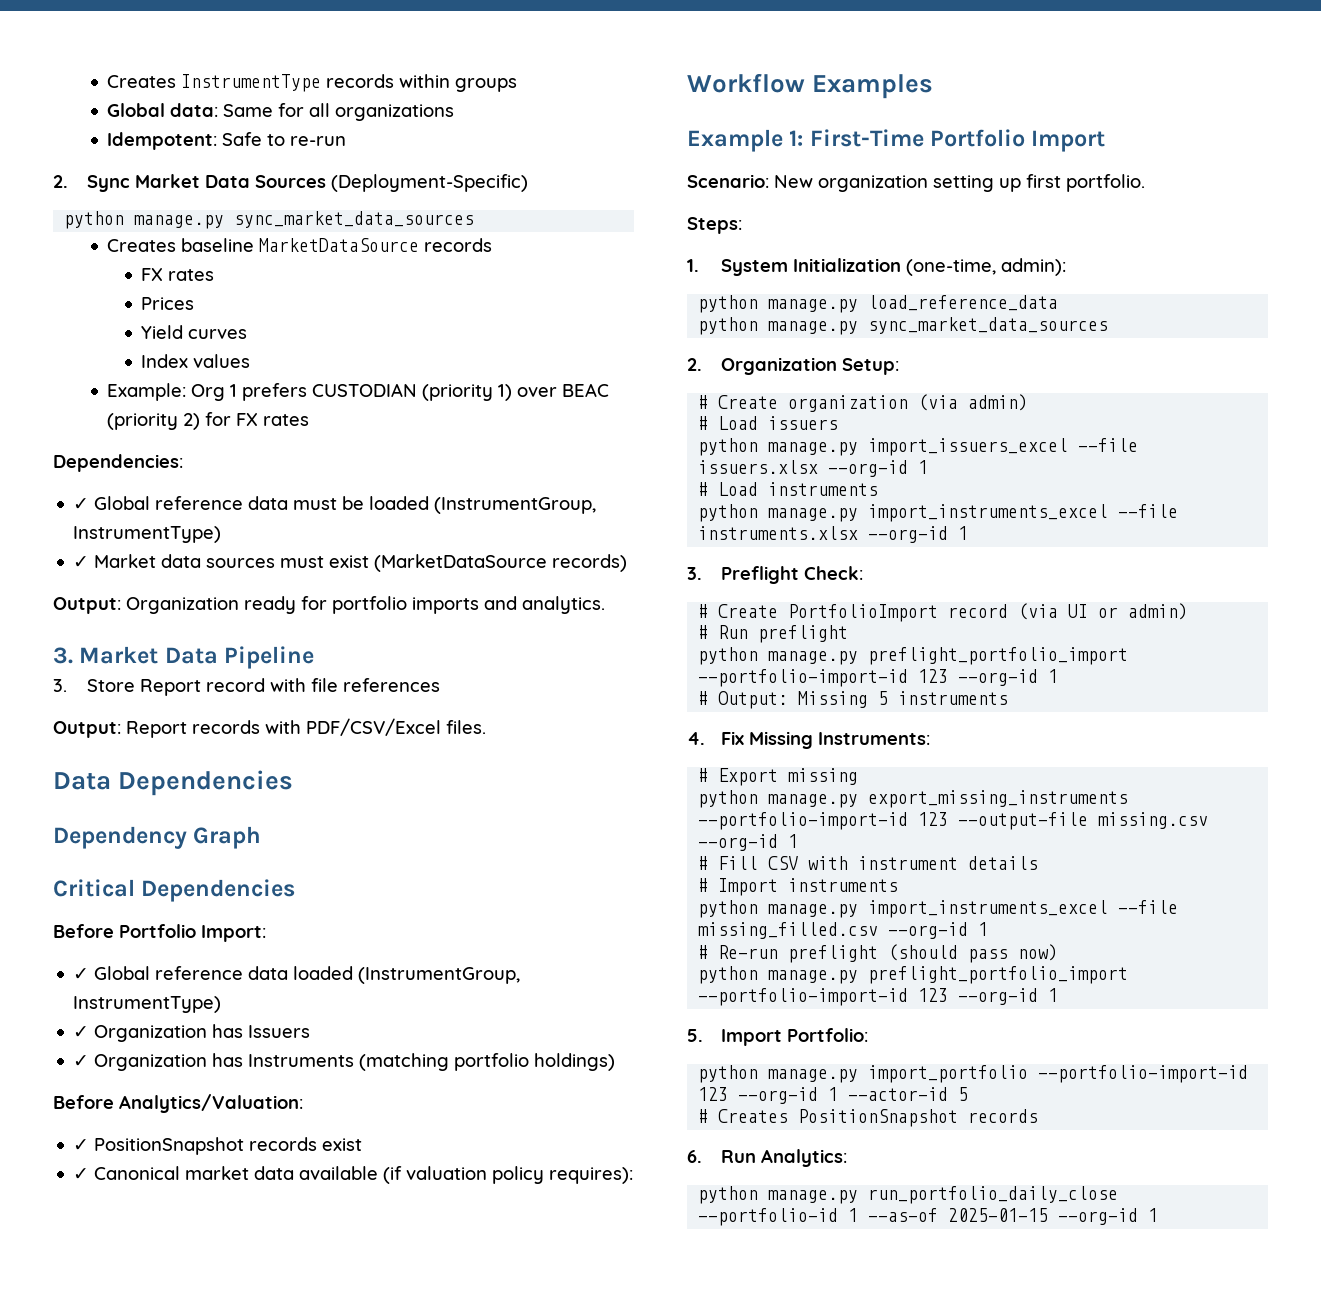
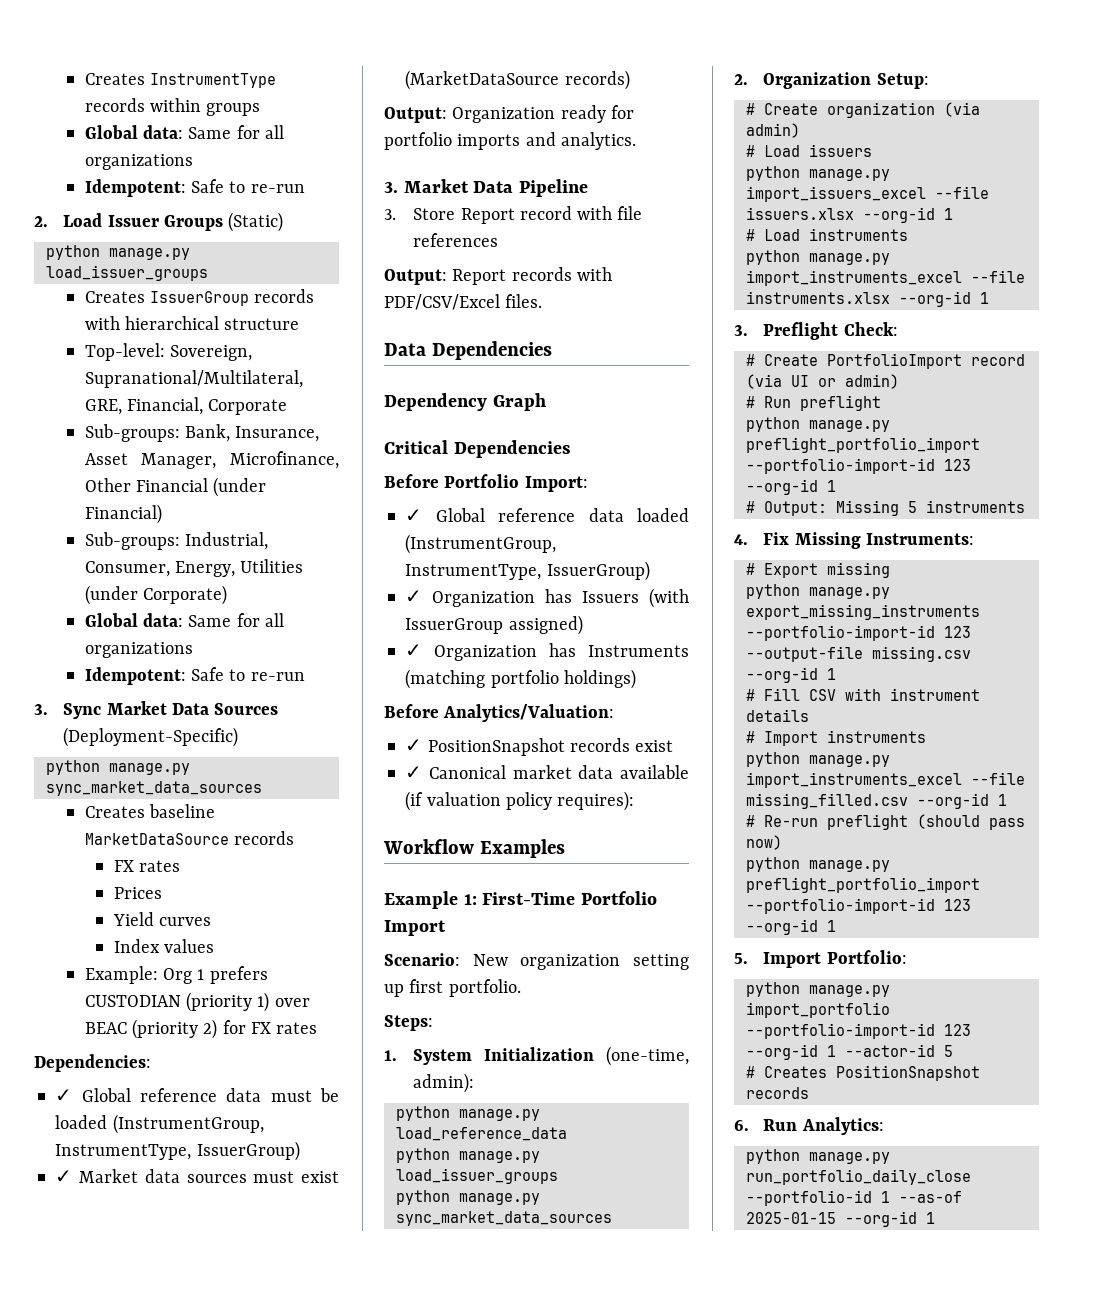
(68, 181) none -> [63,212,284,232] [45,245,190,260] [45,265,208,281] [84,289,315,306] [84,316,300,330] [84,343,252,361] [84,370,303,388] [84,397,288,415] [84,424,320,442] [84,451,339,469] [84,477,267,497] [84,504,162,524] [84,532,268,550] [84,559,304,577] [84,585,227,605] [84,613,284,627] [84,642,193,658] [84,667,305,685] [34,704,48,715] Load Issuer Groups (Static) // python manage.py load_issuer_groups // Creates IssuerGroup records with hierarchical structure // Top-level: Sovereign, Supranational/Multilateral, GRE, Financial, Corporate // Sub-groups: Bank, Insurance, Asset Manager, Microfinance, Other Financial (under Financial) // Sub-groups: Industrial, Consumer, Energy, Utilities (under Corporate) // Global data: Same for all organizations // Idempotent: Safe to re-run // 3.
[73,526,222,543] InstrumentType) -> [55,1141,300,1161] InstrumentType, IssuerGroup)
[73,996,222,1013] InstrumentType) -> [405,561,650,581] InstrumentType, IssuerGroup)
(311, 1031) none -> [649,588,689,608] [405,615,583,635] (with IssuerGroup assigned)
(1059, 303) none -> [395,1148,540,1163] [395,1168,558,1184] // python manage.py load_issuer_groups

